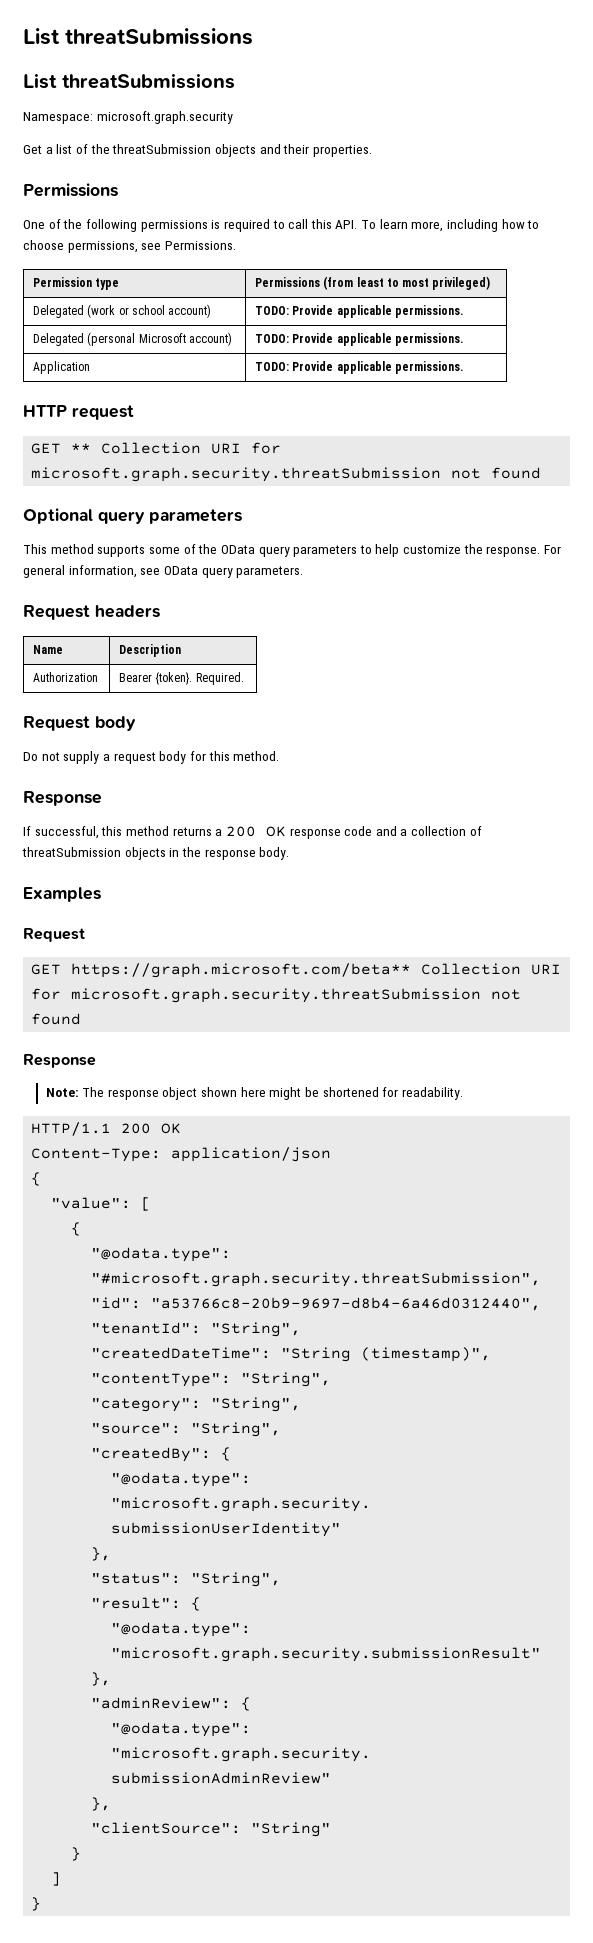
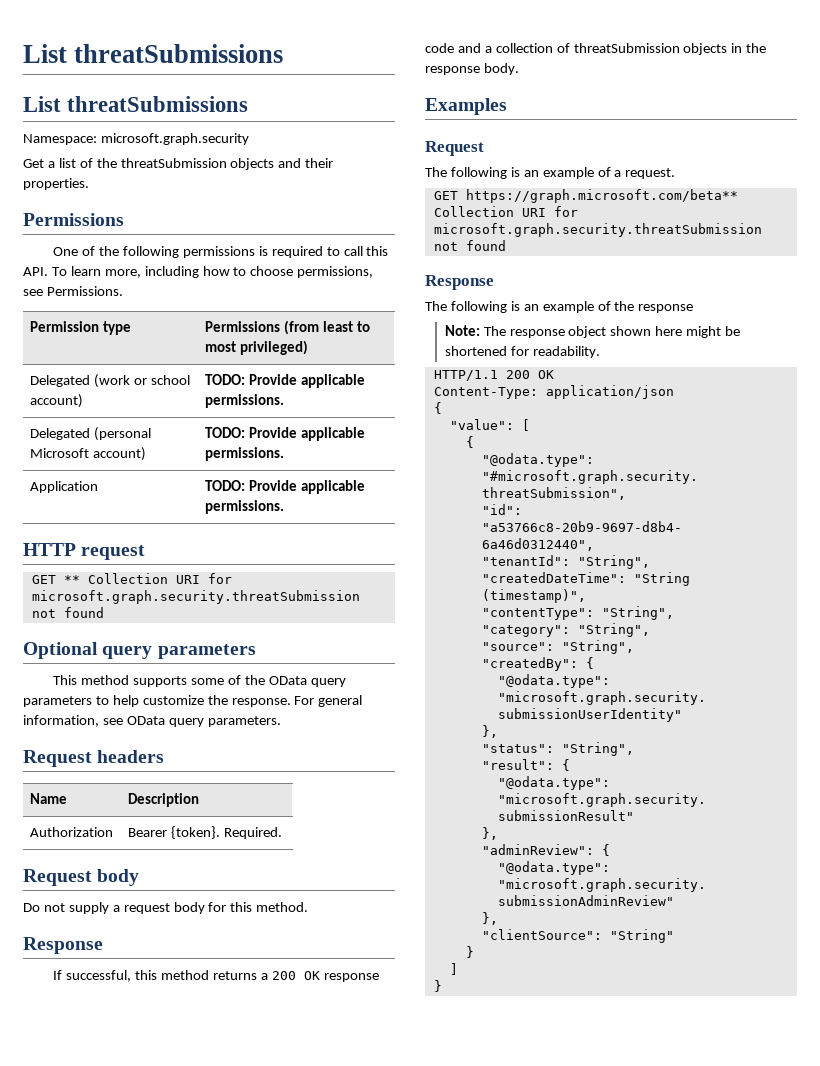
(85, 935) none -> [425,167,676,179] // The following is an example of a request.
(96, 1061) none -> [425,301,694,313] // The following is an example of the response

